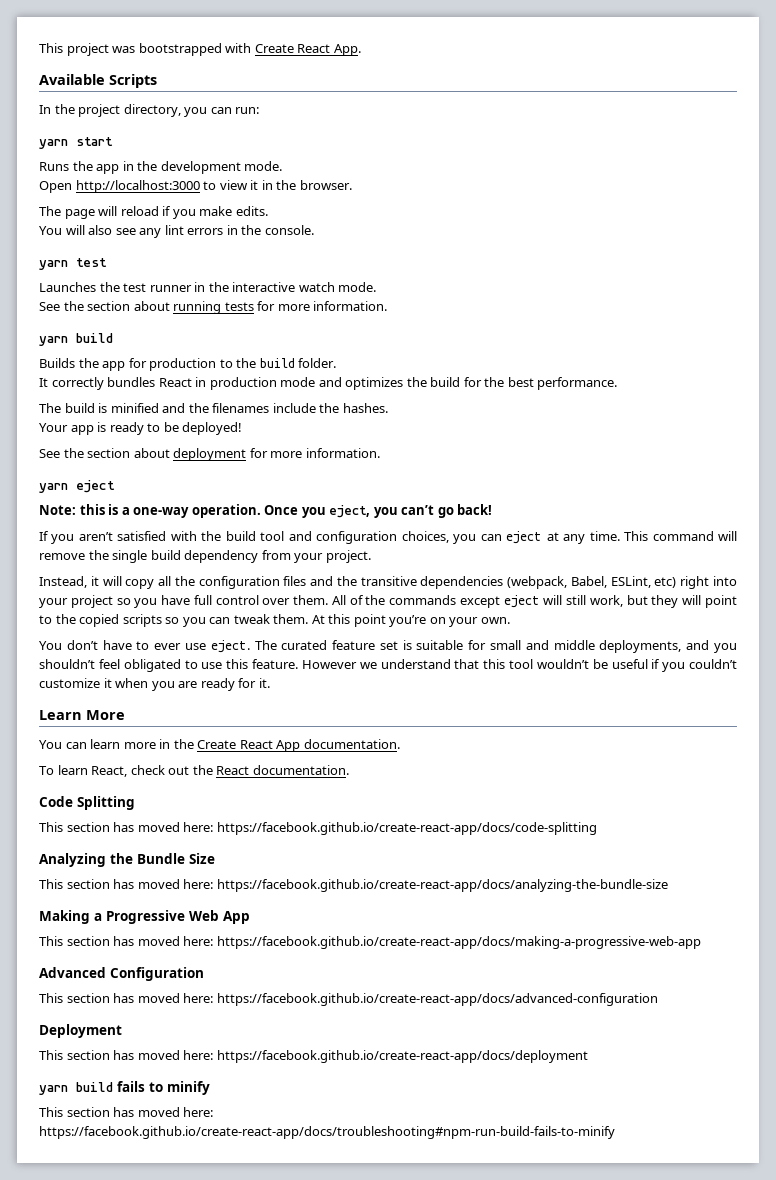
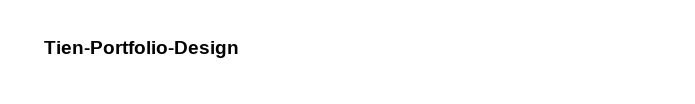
[39,43,361,56] [39,74,157,88] [39,104,260,117] [39,137,113,149] [39,161,283,174] [39,180,352,193] [39,206,268,219] [39,225,314,238] [39,258,107,270] [39,282,377,292] [39,301,388,314] [39,333,113,346] [39,358,337,371] [39,377,618,390] [39,403,388,413] [39,422,243,435] [39,448,380,461] [39,480,115,493] [39,504,493,518] [39,531,738,544] [39,550,371,563] [39,576,737,589] [39,595,738,608] [39,614,510,627] [39,640,737,653] [39,659,738,672] [39,678,270,691] [39,710,125,720] [39,739,400,752] [39,765,349,777] [39,796,135,810] [39,822,597,835] [39,853,215,867] [39,879,668,892] [39,910,250,924] [39,936,701,949] [39,967,204,981] [39,993,658,1006] [39,1024,122,1038] [39,1050,588,1063] [39,1081,210,1095] [39,1107,214,1117] [39,1126,615,1139] This project was bootstrapped with Create React App. // Available Scripts // In the project directory, you can run: // yarn start // Runs the app in the development mode. // Open http://localhost:3000 to view it in the browser. // The page will reload if you make edits. // You will also see any lint errors in the console. // yarn test // Launches the test runner in the interactive watch mode. // See the section about running tests for more information. // yarn build // Builds the app for production to the build folder. // It correctly bundles React in production mode and optimizes the build for the best performance. // The build is minified and the filenames include the hashes. // Your app is ready to be deployed! // See the section about deployment for more information. // yarn eject // Note: this is a one-way operation. Once you eject, you can’t go back! // If you aren’t satisfied with the build tool and configuration choices, you can eject at any time. This command will remove the single build dependency from your project. // Instead, it will copy all the configuration files and the transitive dependencies (webpack, Babel, ESLint, etc) right into your project so you have full control over them. All of the commands except eject will still work, but they will point to the copied scripts so you can tweak them. At this point you’re on your own. // You don’t have to ever use eject. The curated feature set is suitable for small and middle deployments, and you shouldn’t feel obligated to use this feature. However we understand that this tool wouldn’t be useful if you couldn’t customize it when you are ready for it. // Learn More // You can learn more in the Create React App documentation. // To learn React, check out the React documentation. // Code Splitting // This section has moved here: https://facebook.github.io/create-react-app/docs/code-splitting // Analyzing the Bundle Size // This section has moved here: https://facebook.github.io/create-react-app/docs/analyzing-the-bundle-size // Making a Progressive Web App // This section has moved here: https://facebook.github.io/create-react-app/docs/making-a-progressive-web-app // Advanced Configuration // This section has moved here: https://facebook.github.io/create-react-app/docs/advanced-configuration // Deployment // This section has moved here: https://facebook.github.io/create-react-app/docs/deployment // yarn build fails to minify // This section has moved here: https://facebook.github.io/create-react-app/docs/troubleshooting#npm-run-build-fails-to-minify -> [44,41,239,58] Tien-Portfolio-Design

